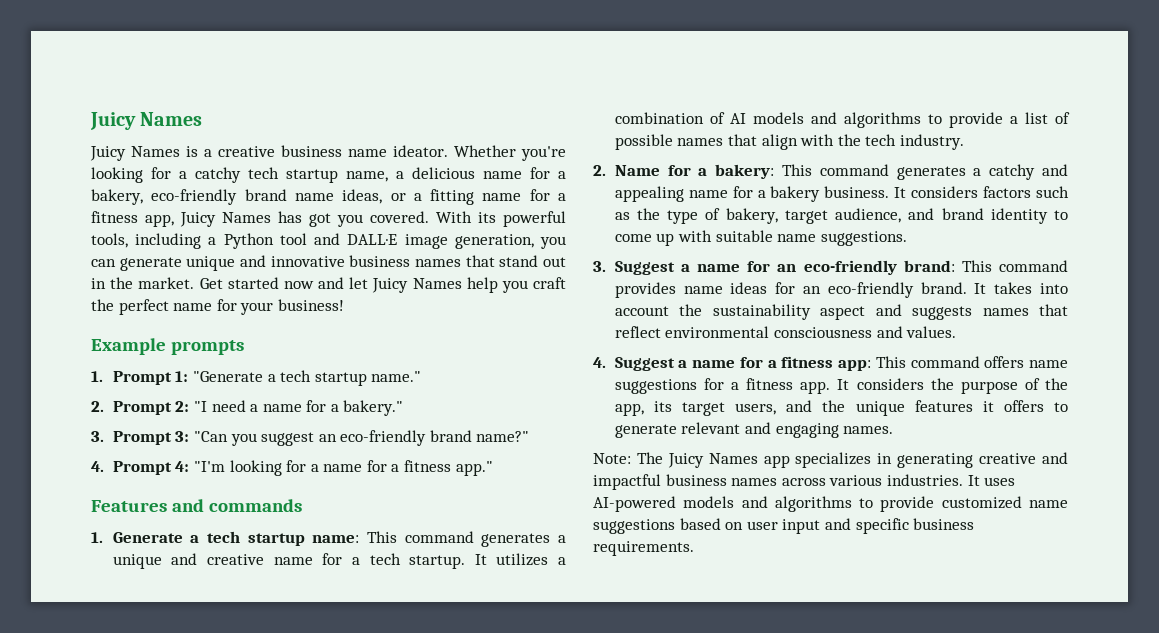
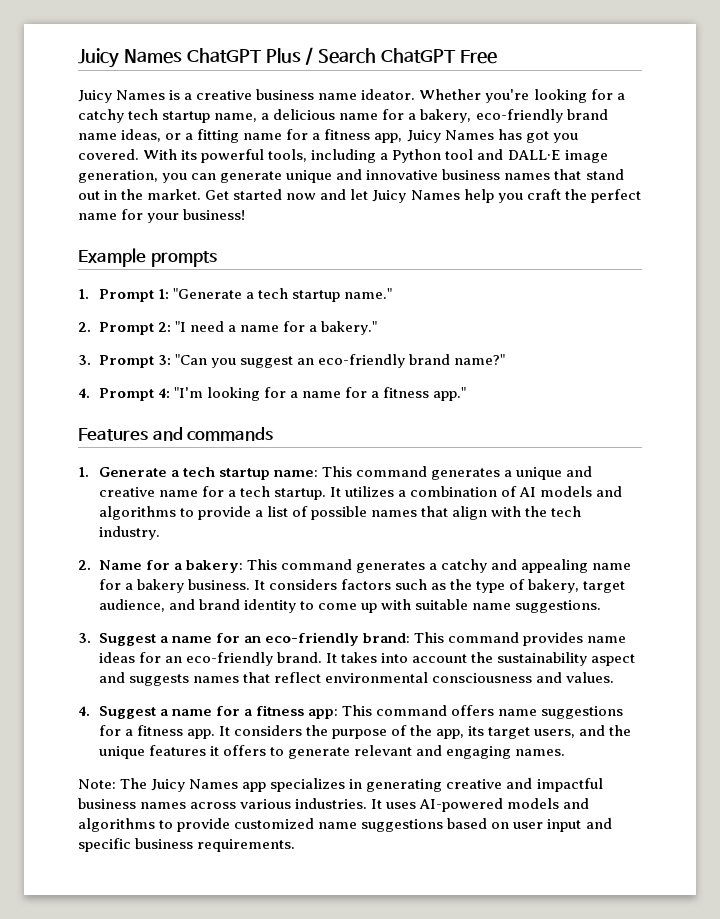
[90,112,203,130] Juicy Names -> [78,47,498,68] Juicy Names ChatGPT Plus / Search ChatGPT Free

